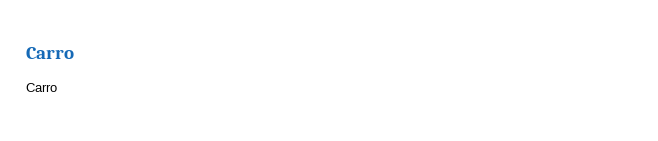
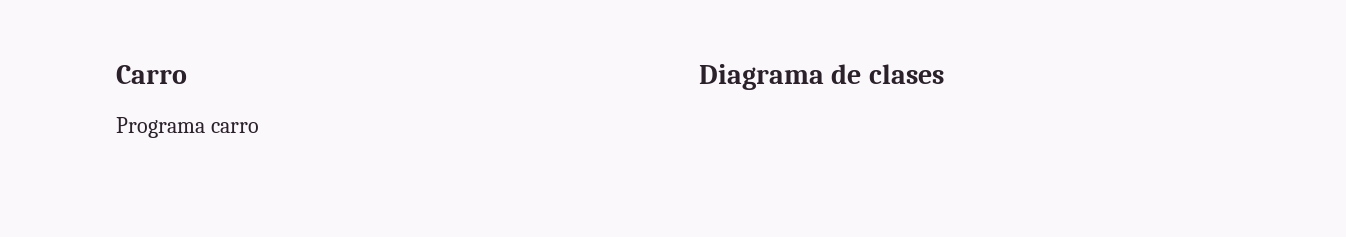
[26,83,57,92] Carro -> [116,117,259,138] [699,64,944,90] Programa carro // Diagrama de clases

